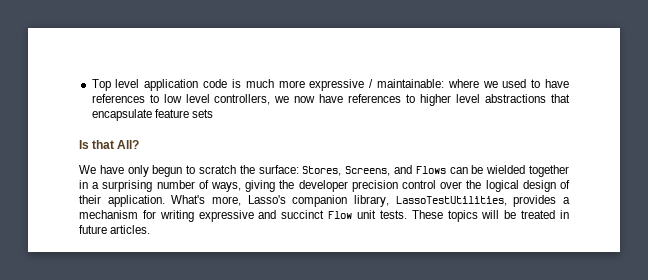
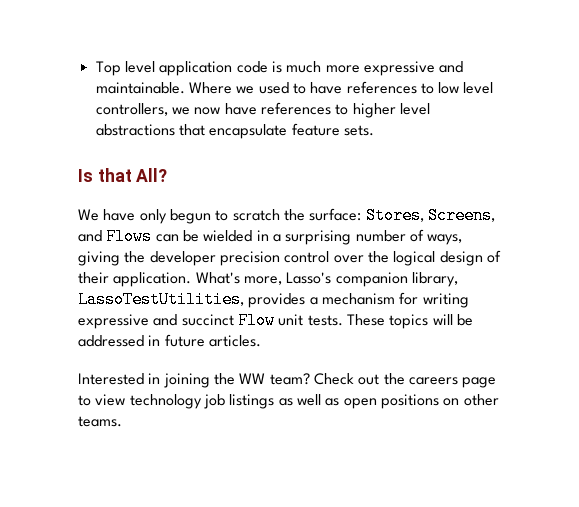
[369,79,479,88] / maintainable: where -> [439,61,464,73] [95,82,232,94] and maintainable. Where
[191,109,213,118] sets -> [343,125,374,136] sets.
[529,165,570,177] together -> (253, 236) none
[521,210,556,219] treated -> [78,335,144,347] addressed
(151, 229) none -> [78,373,497,388] [78,394,499,409] [78,416,122,427] // Interested in joining the WW team? Check out the careers page to view technology job listings as well as open positions on other teams.

